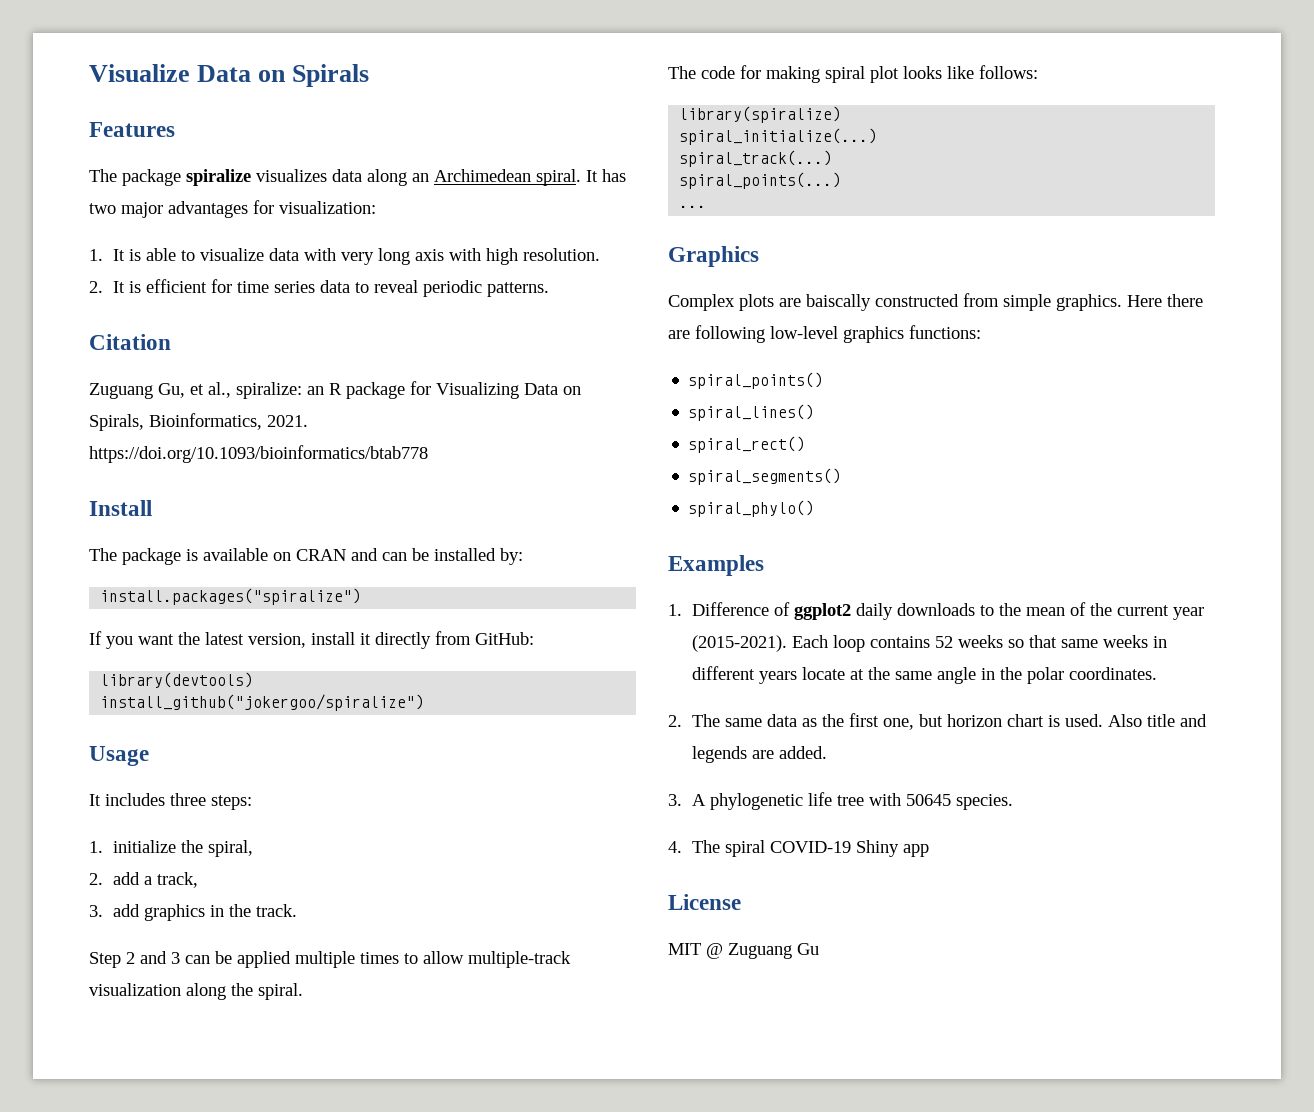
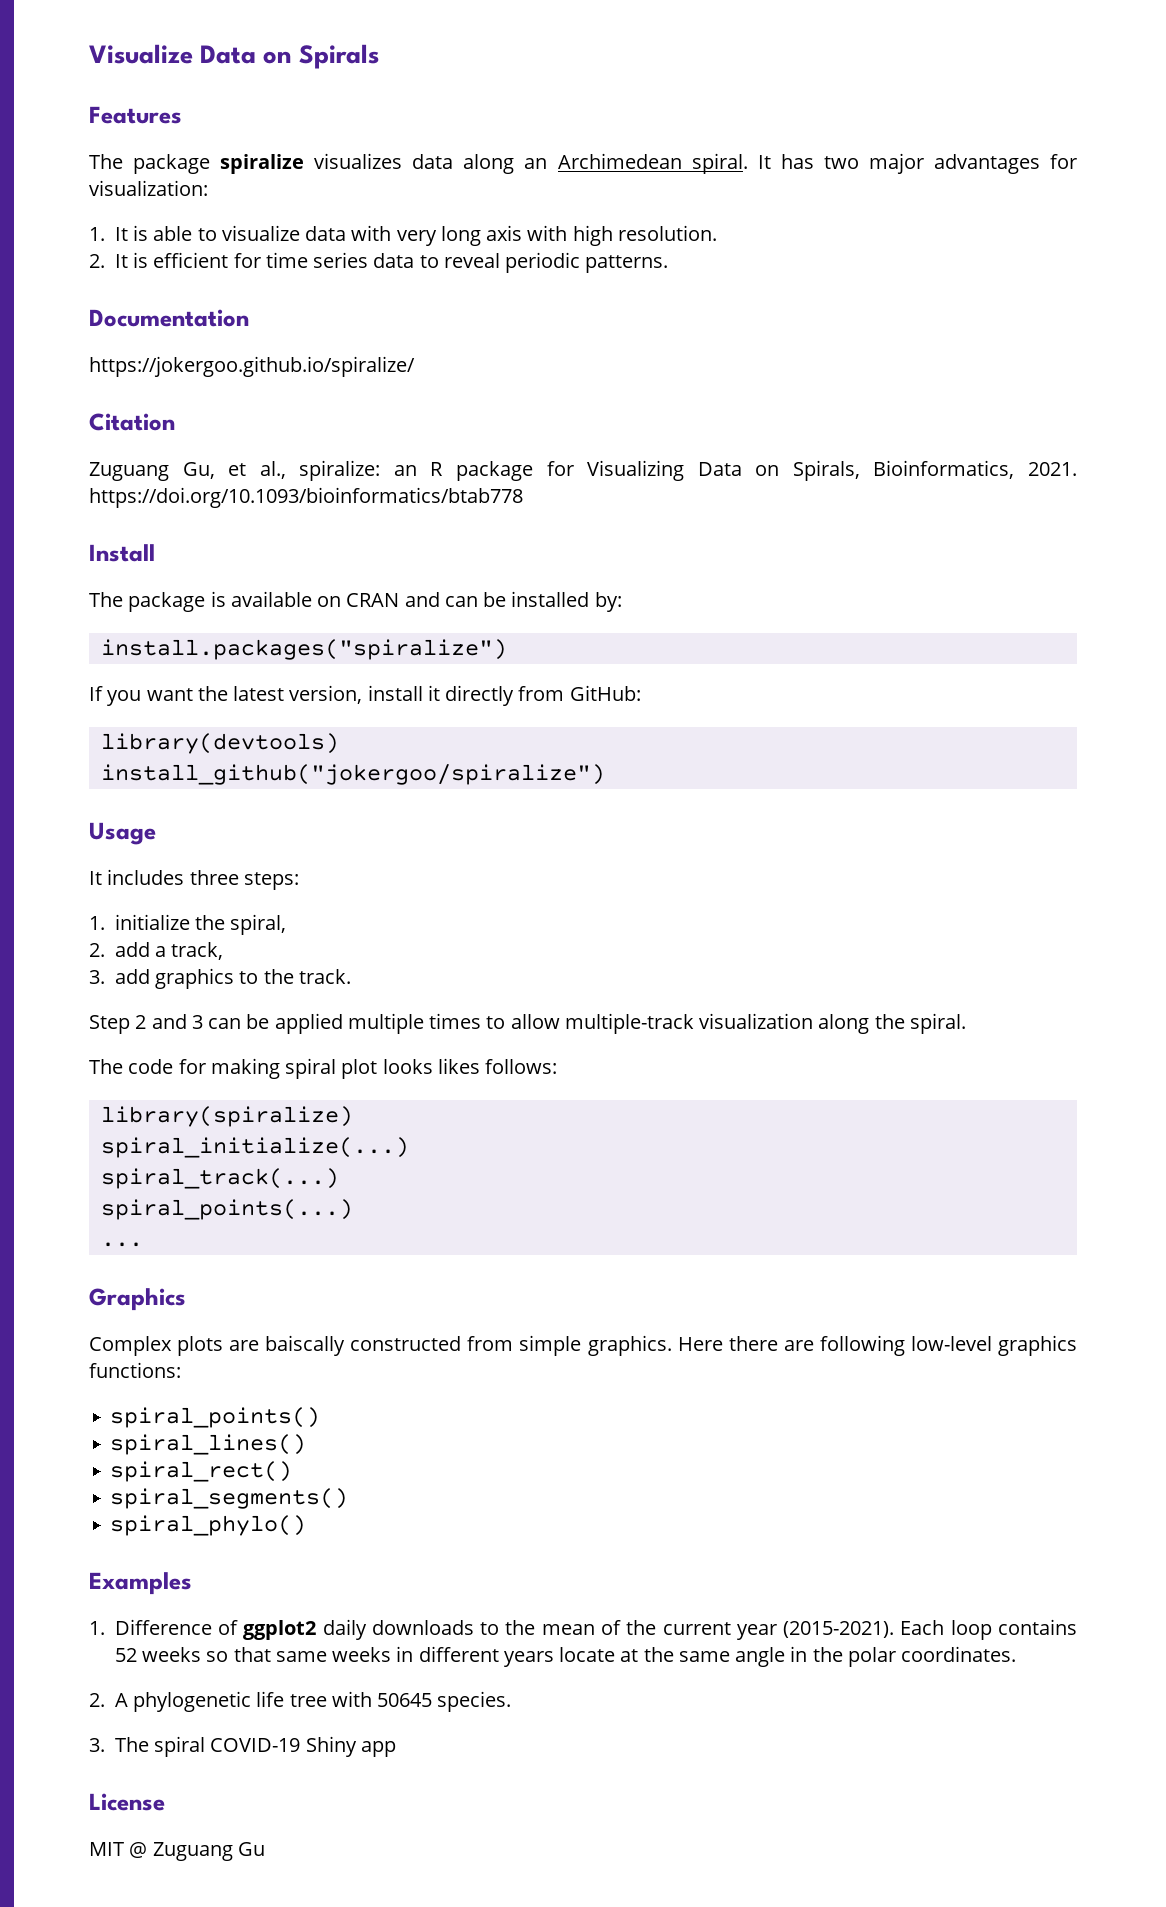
(550, 289) none -> [89,309,249,327] [89,356,415,377] // Documentation // https://jokergoo.github.io/spiralize/
[210,905,225,917] in -> [239,971,259,984] to
[947,66,974,79] like -> [437,1058,480,1074] likes
[692,713,1208,730] [692,746,828,763] [668,794,682,806] The same data as the first one, but horizon chart is used. Also title and legends are added. // 3. -> (105, 1700) none
[668,841,682,853] 4. -> [89,1738,105,1752] 3.

